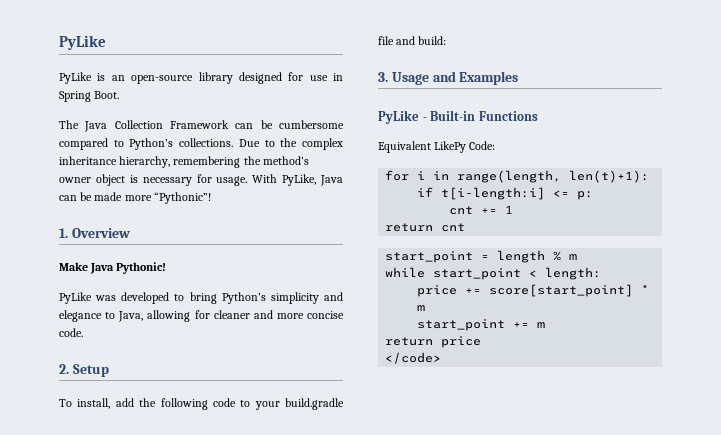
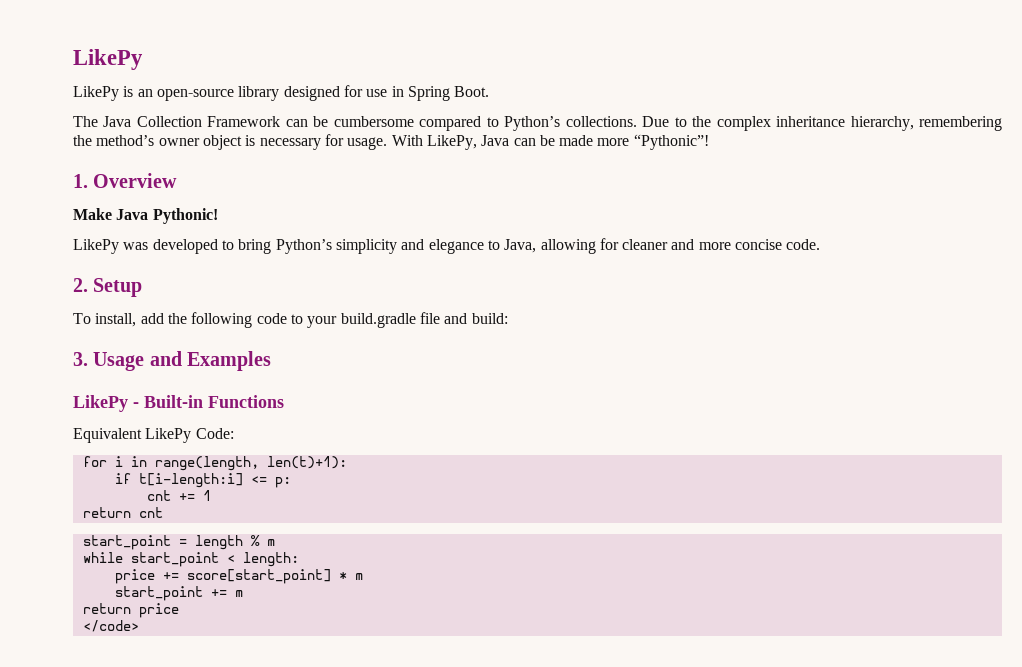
[59,35,106,50] [59,72,92,84] PyLike // PyLike -> [73,49,143,70] [73,86,119,101] LikePy // LikePy
[282,174,317,186] PyLike, -> [426,135,477,150] LikePy,
[59,292,92,304] PyLike -> [73,239,119,254] LikePy
[378,110,419,124] PyLike -> [73,395,128,412] LikePy

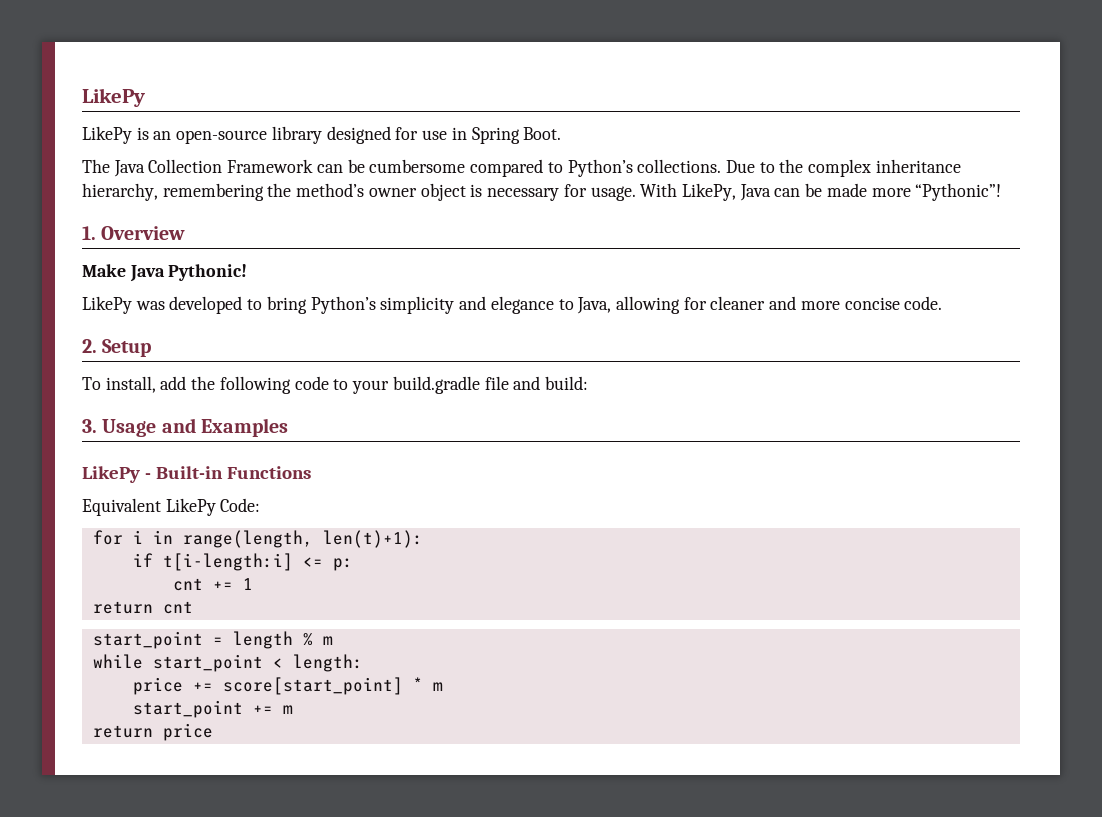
[82,620,139,632] // </code> -> (213, 732) none

